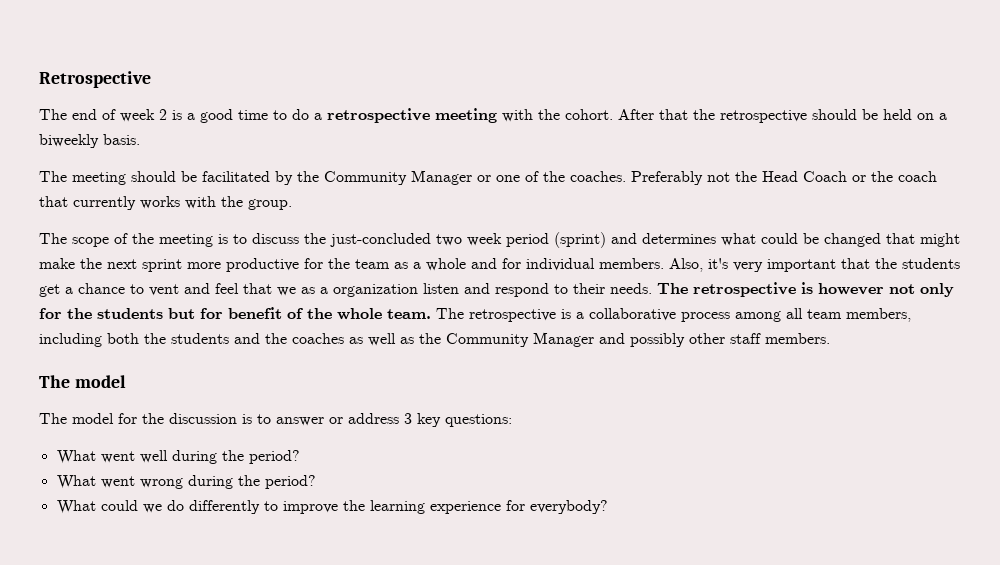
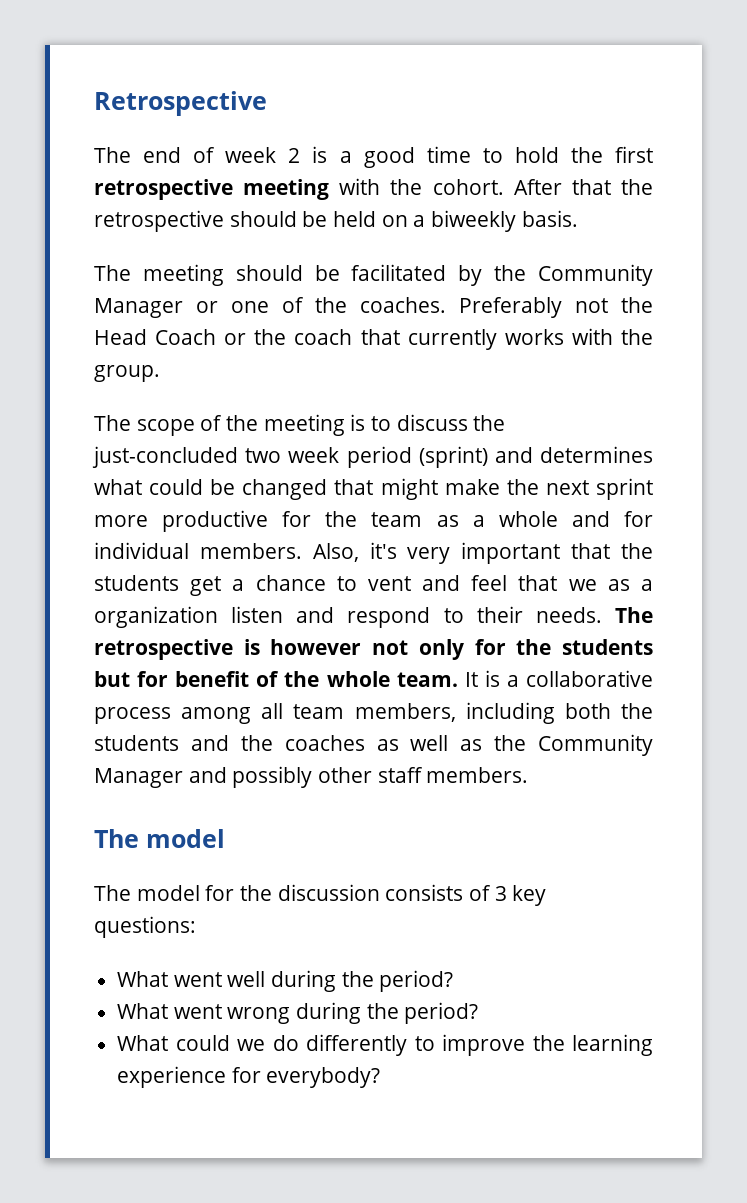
[292,109,322,120] do a -> [514,146,653,163] hold the first
[436,308,556,322] The retrospective -> [464,672,478,687] It
[242,413,399,426] is to answer or address -> [385,884,492,901] consists of

